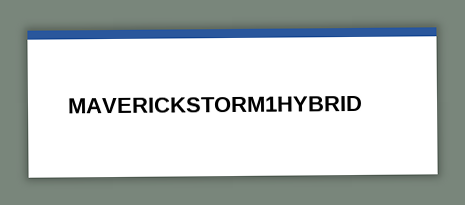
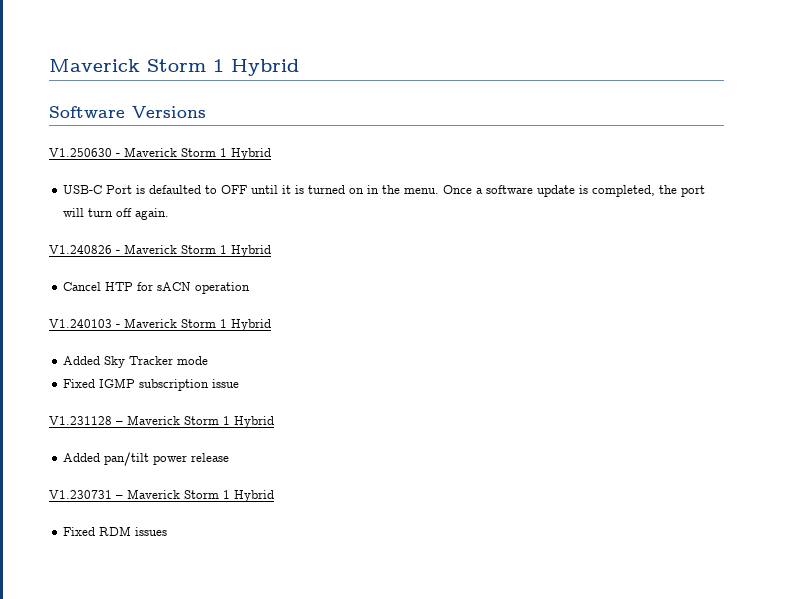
[67,95,363,114] MAVERICKSTORM1HYBRID -> [49,59,299,76] [49,106,206,118] [49,147,271,160] [63,185,706,197] [63,208,170,220] [49,244,271,257] [63,282,251,294] [49,318,271,331] [63,356,209,368] [63,378,240,391] [49,415,274,428] [63,452,230,466] [49,489,274,502] [63,526,168,536] Maverick Storm 1 Hybrid // Software Versions // V1.250630 - Maverick Storm 1 Hybrid // USB-C Port is defaulted to OFF until it is turned on in the menu. Once a software update is completed, the port will turn off again. // V1.240826 - Maverick Storm 1 Hybrid // Cancel HTP for sACN operation // V1.240103 - Maverick Storm 1 Hybrid // Added Sky Tracker mode // Fixed IGMP subscription issue // V1.231128 – Maverick Storm 1 Hybrid // Added pan/tilt power release // V1.230731 – Maverick Storm 1 Hybrid // Fixed RDM issues

